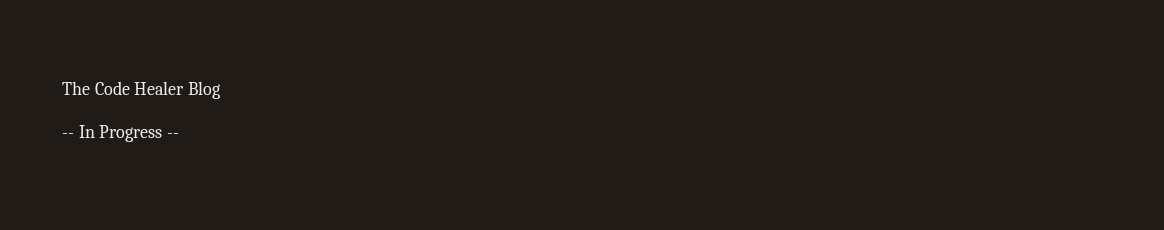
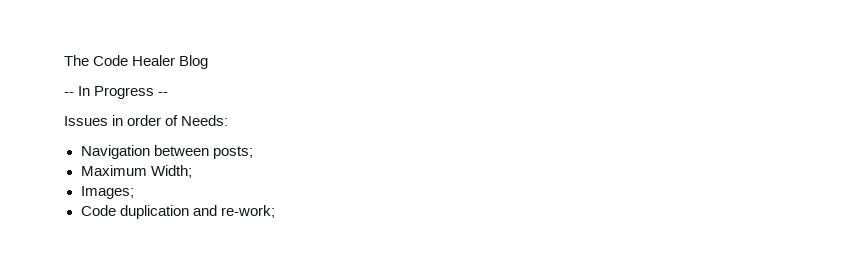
(180, 135) none -> [64,115,229,126] [80,145,253,159] [80,165,192,178] [80,186,134,199] [80,205,275,219] // Issues in order of Needs: // Navigation between posts; // Maximum Width; // Images; // Code duplication and re-work;

